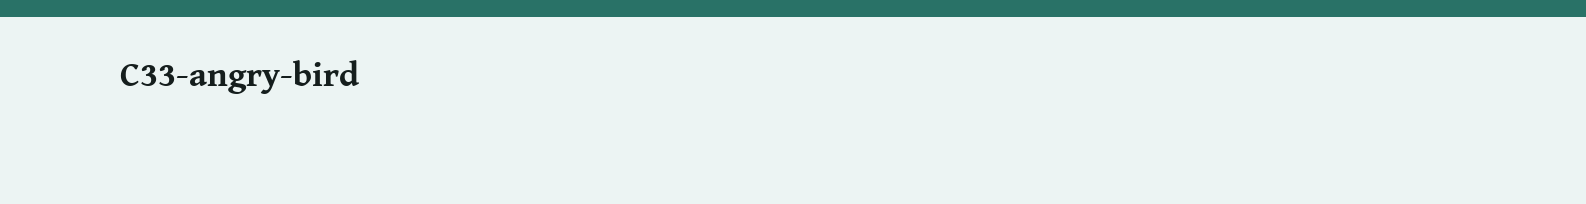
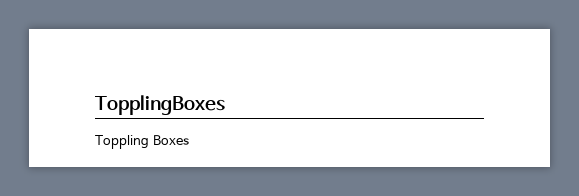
[120,60,360,94] C33-angry-bird -> [95,95,225,115] [95,135,189,149] TopplingBoxes // Toppling Boxes

